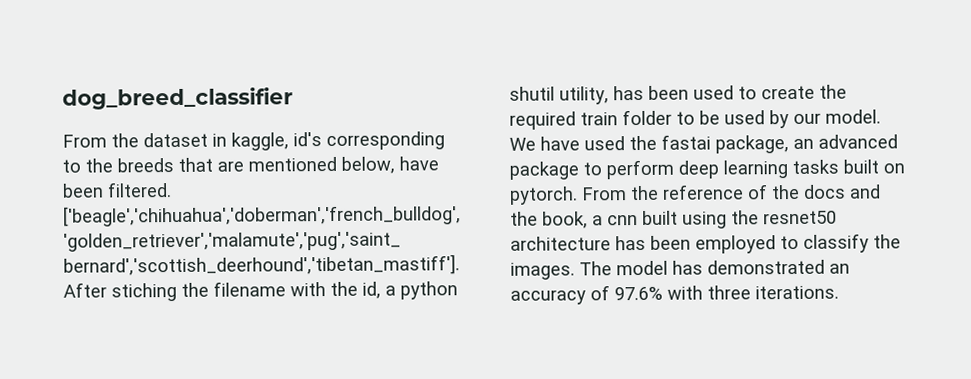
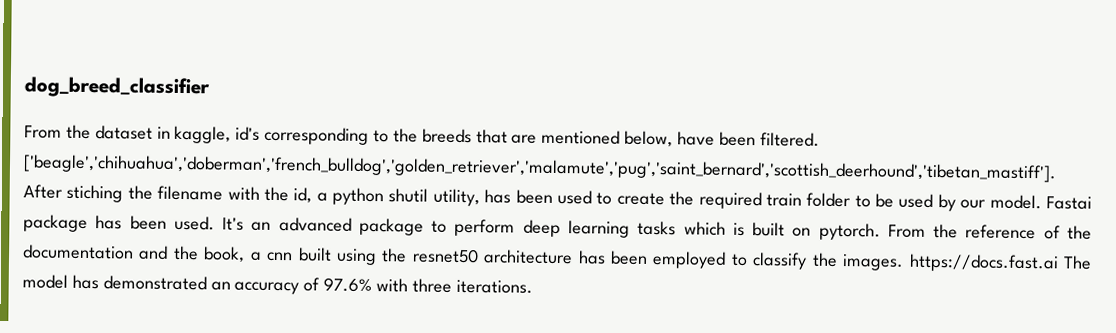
[509,134,789,154] We have used the fastai package, -> [1045,196,1092,210] [23,214,245,232] Fastai package has been used. It's
(839, 167) none -> [683,221,745,236] which is
[803,184,846,199] docs -> [22,244,134,260] documentation
(575, 271) none -> [908,253,1059,273] https://docs.fast.ai

